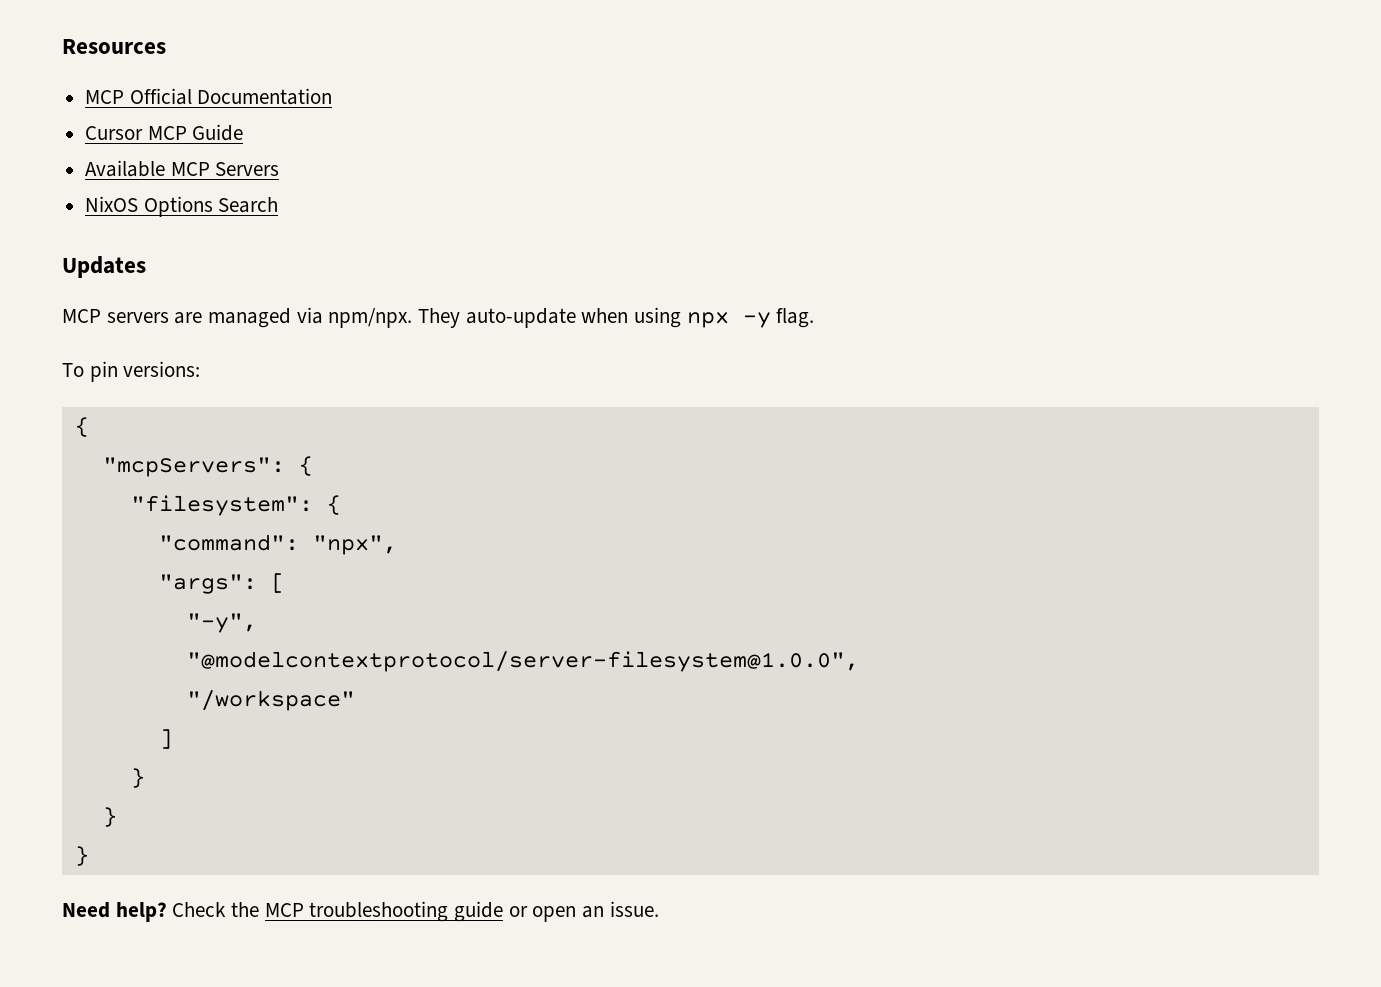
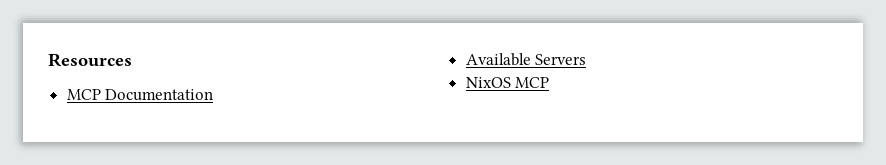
[129,88,192,105] Official -> (101, 94) none
[85,124,244,141] // Cursor MCP Guide -> (214, 95) none
[170,162,210,176] MCP -> (531, 59) none
[143,196,279,217] [62,256,146,278] [62,307,815,328] [62,361,201,382] [74,417,89,437] [102,456,313,477] [130,495,341,516] [158,534,397,555] [158,573,285,594] [186,613,257,633] [186,651,859,672] [186,690,355,711] [158,729,173,749] [130,768,145,788] [102,807,117,827] [74,846,89,866] [62,901,659,922] Options Search // Updates // MCP servers are managed via npm/npx. They auto-update when using npx -y flag. // To pin versions: // { // "mcpServers": { // "filesystem": { // "command": "npx", // "args": [ // "-y", // "@modelcontextprotocol/server-filesystem@1.0.0", // "/workspace" // ] // } // } // } // Need help? Check the MCP troubleshooting guide or open an issue. -> [515,77,550,88] MCP

